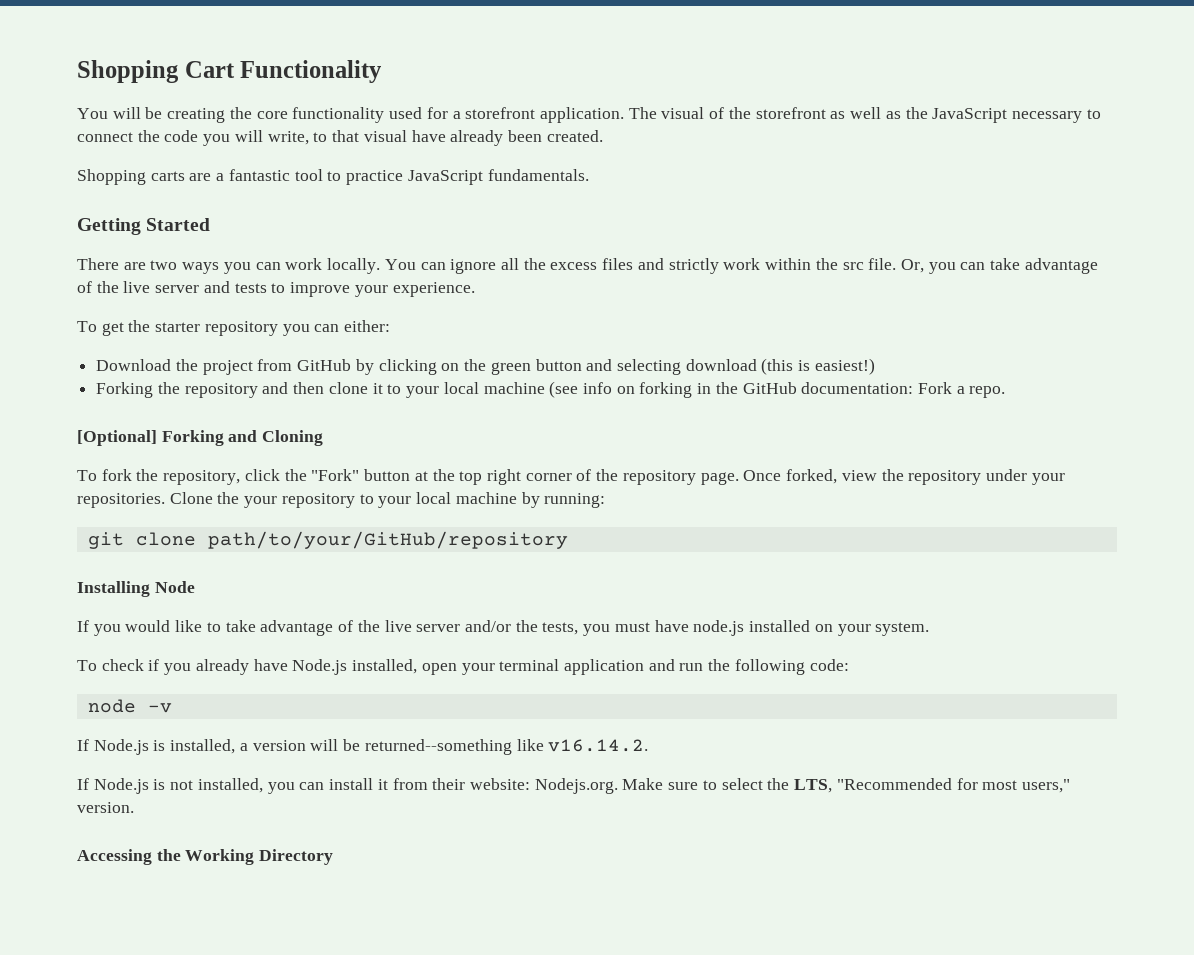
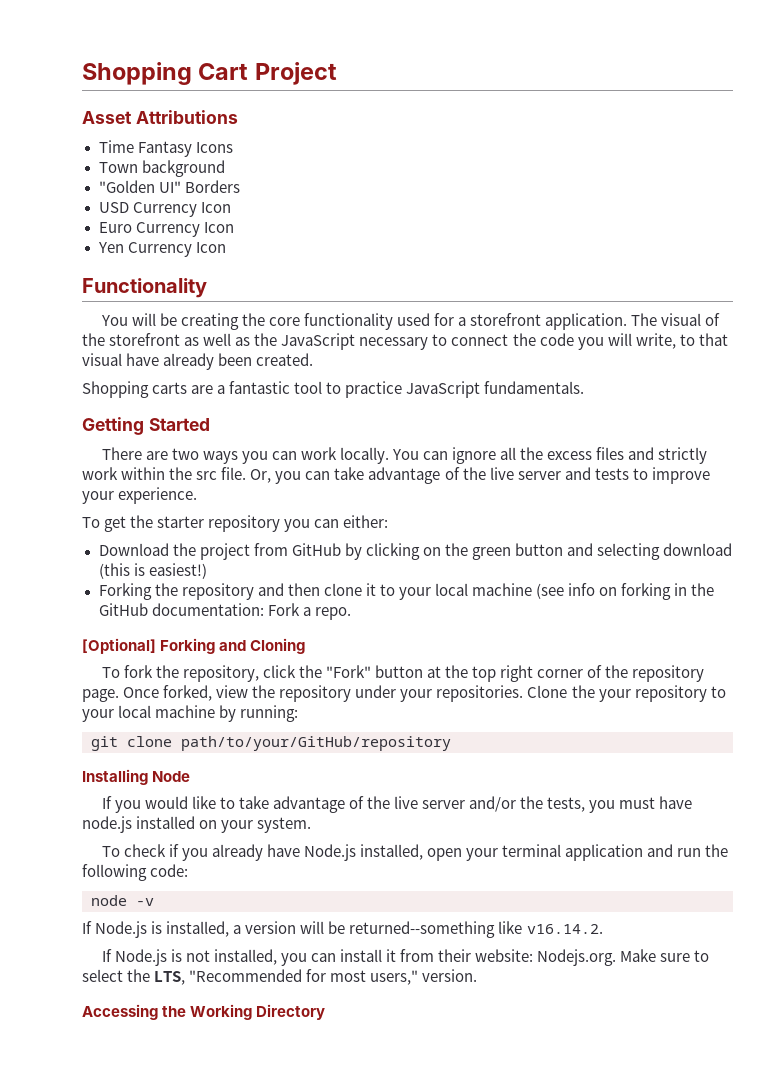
(235, 69) none -> [254,62,337,85] [82,110,238,124] [98,140,233,157] [98,160,225,177] [98,180,240,193] [98,202,231,217] [98,222,234,237] [97,242,226,257] Project // Asset Attributions // Time Fantasy Icons // Town background // "Golden UI" Borders // USD Currency Icon // Euro Currency Icon // Yen Currency Icon //

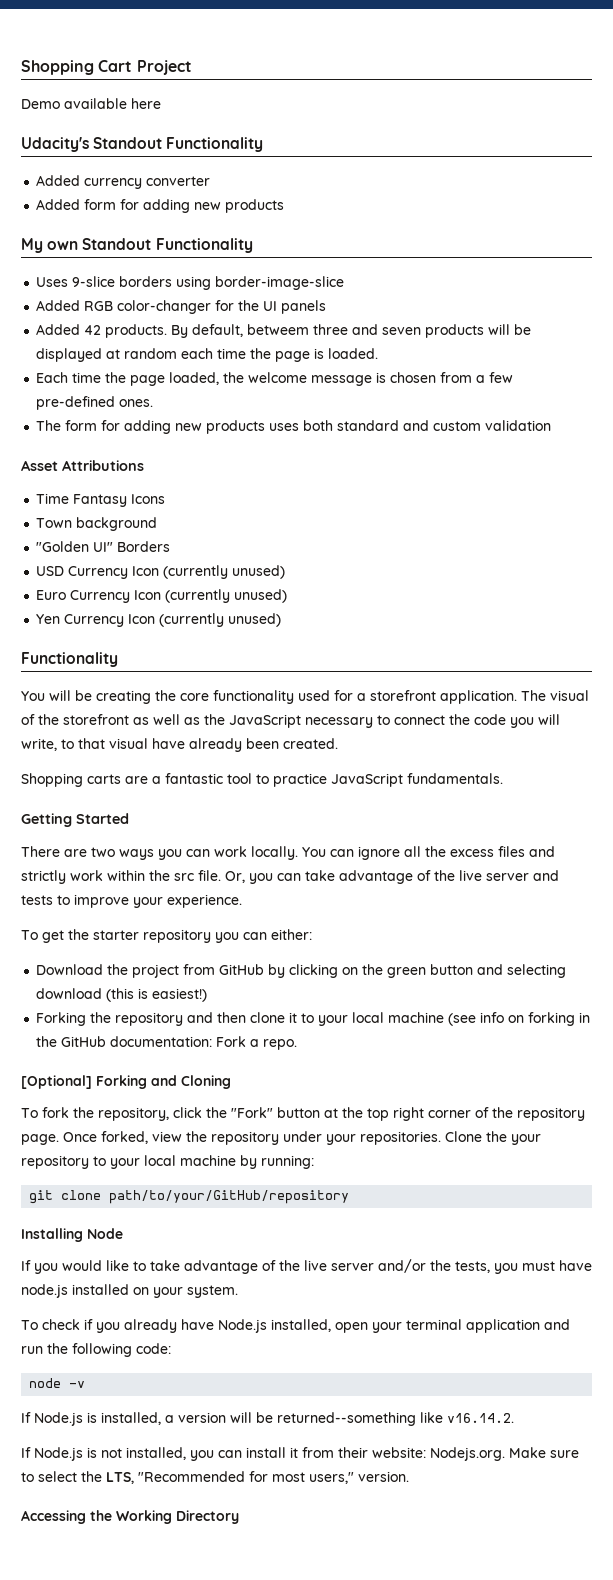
(337, 73) none -> [21,98,161,109] [21,137,264,152] [36,175,211,189] [36,199,285,213] [21,238,253,253] [36,276,345,290] [36,300,327,314] [36,324,532,338] [36,348,379,362] [36,372,514,386] [36,396,154,410] [36,420,552,434] // Demo available here // Udacity's Standout Functionality // Added currency converter // Added form for adding new products // My own Standout Functionality // Uses 9-slice borders using border-image-slice // Added RGB color-changer for the UI panels // Added 42 products. By default, betweem three and seven products will be displayed at random each time the page is loaded. // Each time the page loaded, the welcome message is chosen from a few pre-defined ones. // The form for adding new products uses both standard and custom validation
(231, 207) none -> [163,565,286,579] (currently unused)
(234, 227) none -> [165,589,288,603] (currently unused)
(226, 247) none -> [159,613,282,627] (currently unused)

